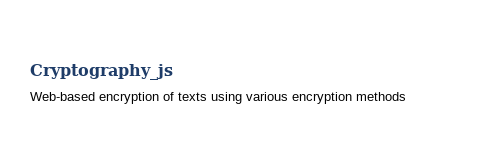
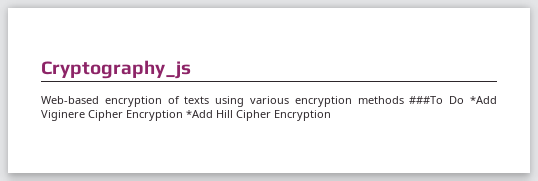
(406, 96) none -> [409,96,498,104] [41,110,331,121] ###To Do *Add Viginere Cipher Encryption *Add Hill Cipher Encryption

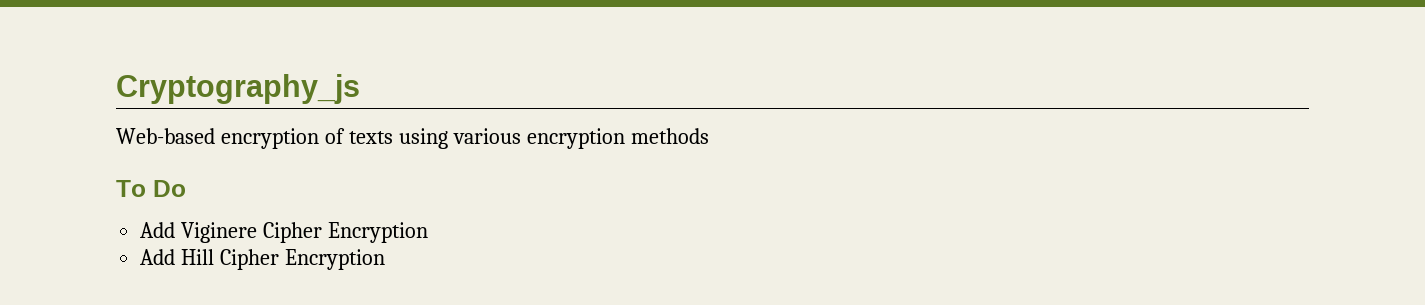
[409,96,444,104] ###To -> [116,180,146,197] // To
[470,96,498,104] *Add -> [140,222,176,238] // Add
[186,110,213,118] *Add -> [140,249,176,265] // Add

